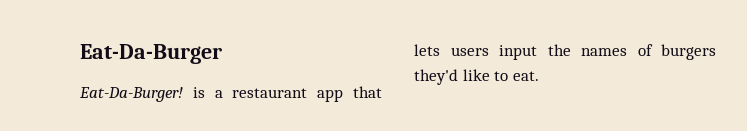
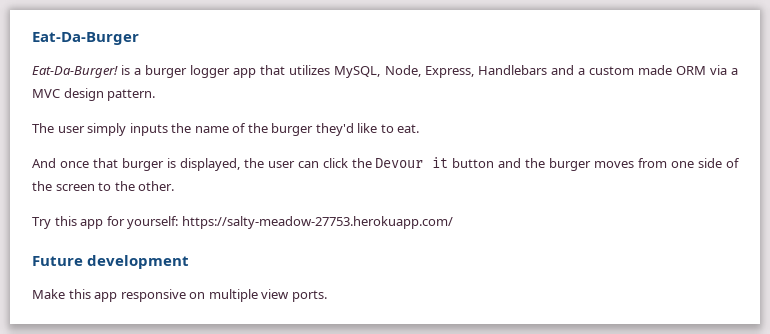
[232,86,383,102] [414,44,716,60] [414,69,539,85] restaurant app that lets users input the names of burgers they'd like to eat. -> [145,65,738,78] [32,88,156,101] [32,123,420,136] [32,157,740,171] [32,181,175,191] [32,216,453,229] [32,255,190,269] [32,289,327,302] burger logger app that utilizes MySQL, Node, Express, Handlebars and a custom made ORM via a MVC design pattern. // The user simply inputs the name of the burger they'd like to eat. // And once that burger is displayed, the user can click the Devour it button and the burger moves from one side of the screen to the other. // Try this app for yourself: https://salty-meadow-27753.herokuapp.com/ // Future development // Make this app responsive on multiple view ports.

